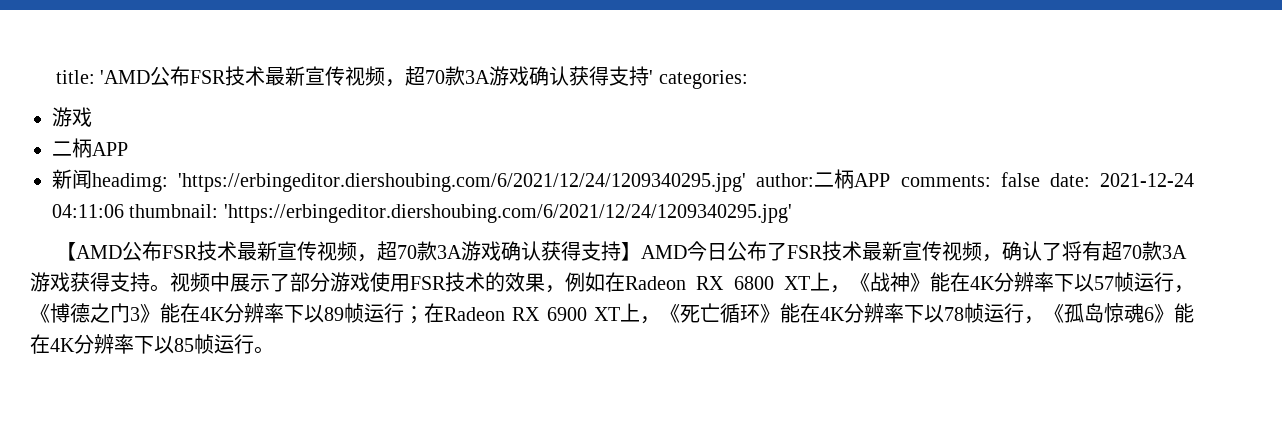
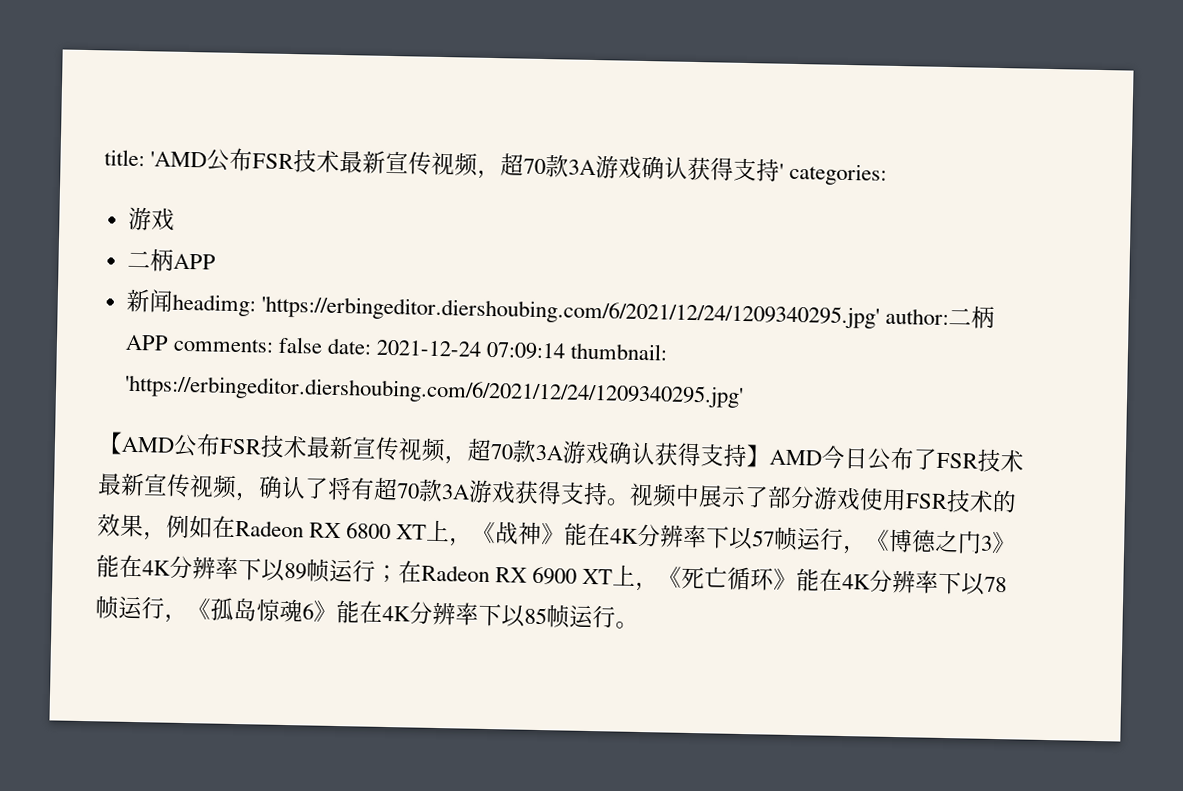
[52,204,124,218] 04:11:06 -> [486,341,567,360] 07:09:14

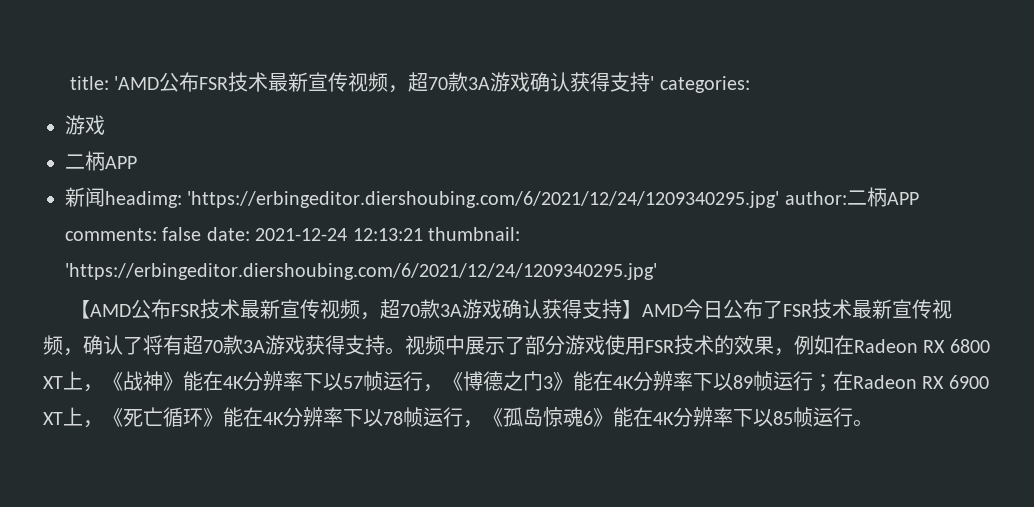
[486,341,567,360] 07:09:14 -> [352,228,423,241] 12:13:21

